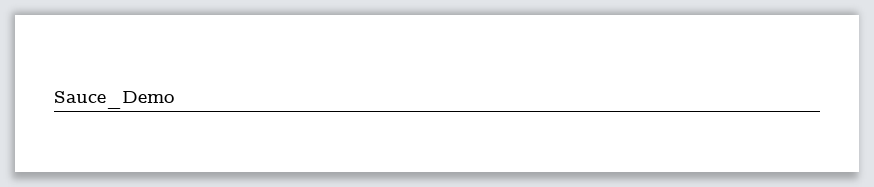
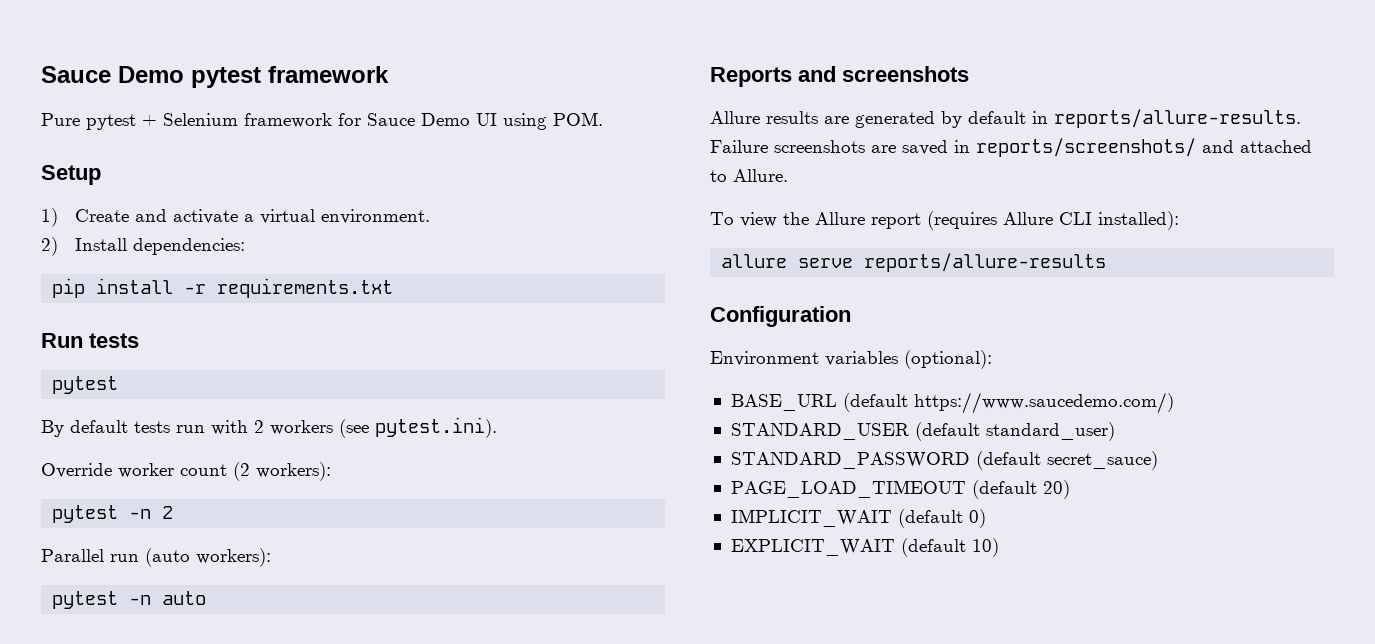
[54,91,174,109] Sauce_Demo -> [41,66,389,88] [41,112,603,130] [41,165,101,185] [41,208,431,227] [41,237,246,256] [52,278,394,298] [41,333,139,348] [52,376,119,394] [41,417,497,438] [41,462,331,481] [52,505,174,523] [41,548,271,567] [52,591,207,609] [710,66,969,87] [710,109,1301,128] [710,138,1312,157] [710,169,788,182] [710,211,1179,230] [721,253,1107,272] [710,306,851,327] [710,350,992,369] [730,392,1174,414] [730,422,1115,441] [730,451,1158,470] [730,480,1070,499] [730,509,986,528] [730,538,999,557] Sauce Demo pytest framework // Pure pytest + Selenium framework for Sauce Demo UI using POM. // Setup // 1) Create and activate a virtual environment. // 2) Install dependencies: // pip install -r requirements.txt // Run tests // pytest // By default tests run with 2 workers (see pytest.ini). // Override worker count (2 workers): // pytest -n 2 // Parallel run (auto workers): // pytest -n auto // Reports and screenshots // Allure results are generated by default in reports/allure-results. Failure screenshots are saved in reports/screenshots/ and attached to Allure. // To view the Allure report (requires Allure CLI installed): // allure serve reports/allure-results // Configuration // Environment variables (optional): // BASE_URL (default https://www.saucedemo.com/) // STANDARD_USER (default standard_user) // STANDARD_PASSWORD (default secret_sauce) // PAGE_LOAD_TIMEOUT (default 20) // IMPLICIT_WAIT (default 0) // EXPLICIT_WAIT (default 10)

